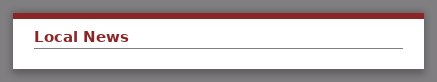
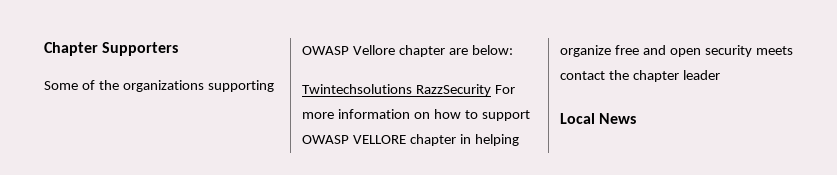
(34, 36) none -> [44,42,179,56] [44,80,274,92] [302,45,513,57] [302,84,515,96] [302,109,530,121] [302,134,519,146] [560,45,793,57] [560,70,720,82] Chapter Supporters // Some of the organizations supporting OWASP Vellore chapter are below: // Twintechsolutions RazzSecurity For more information on how to support OWASP VELLORE chapter in helping organize free and open security meets contact the chapter leader //

